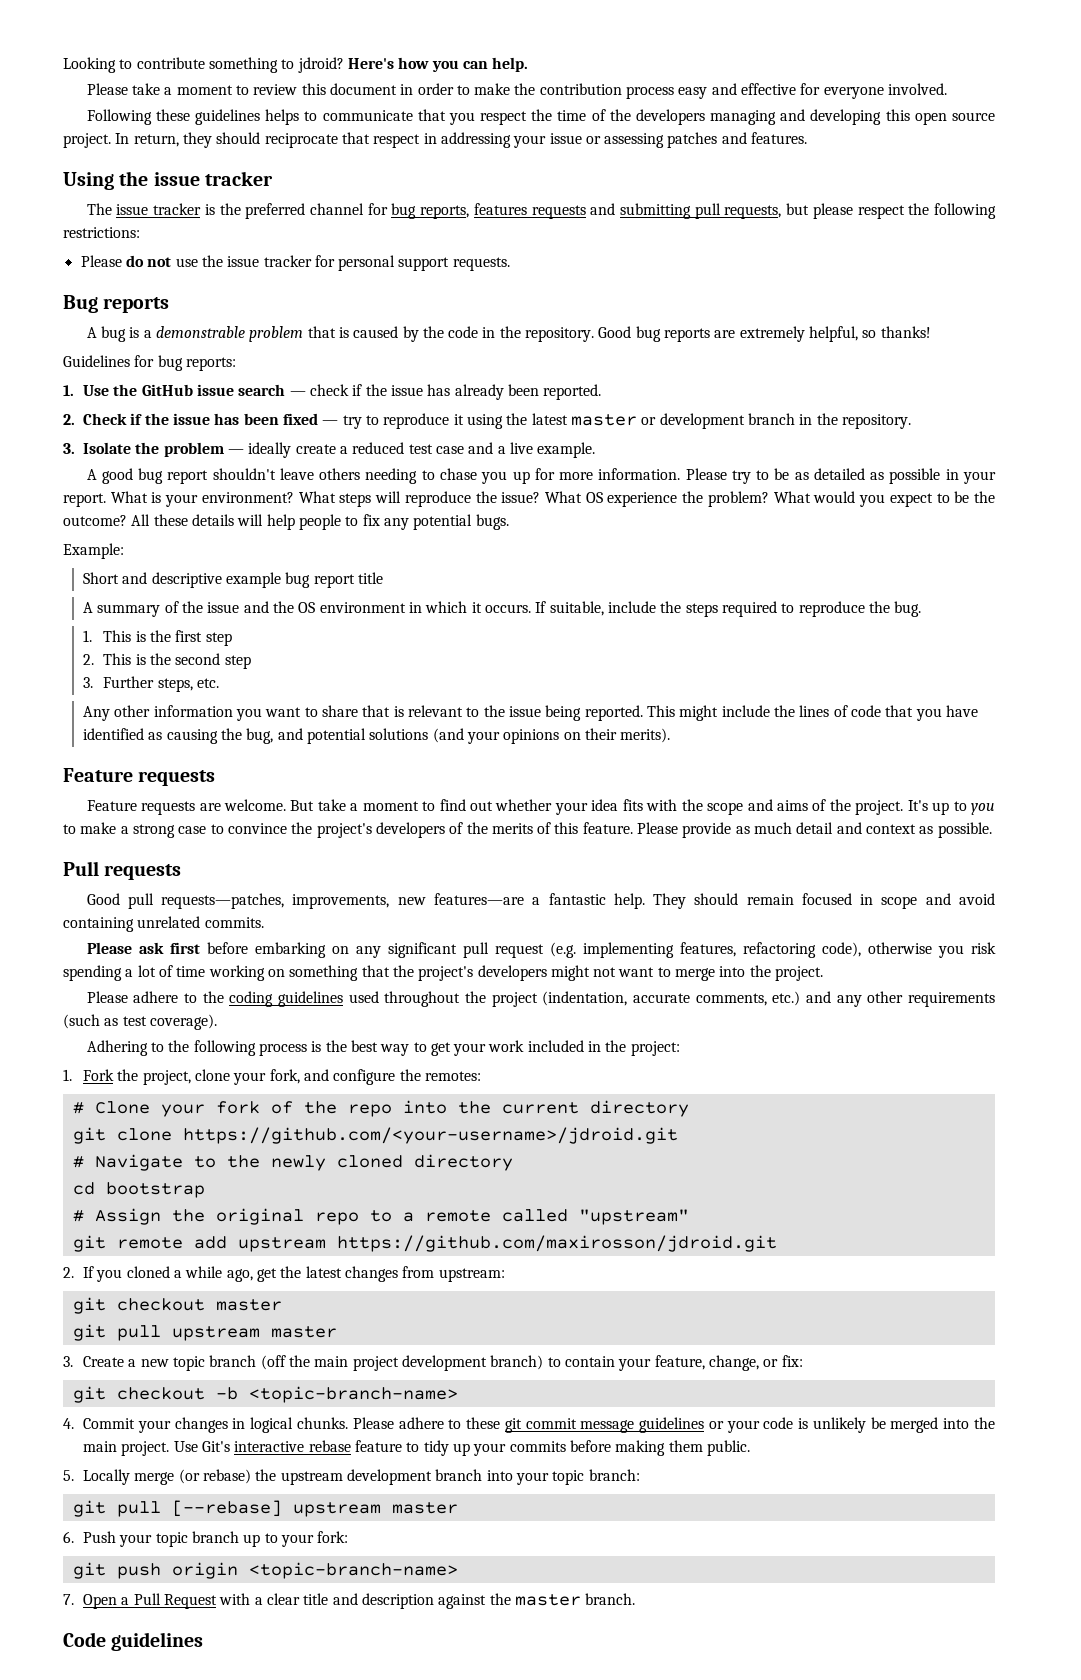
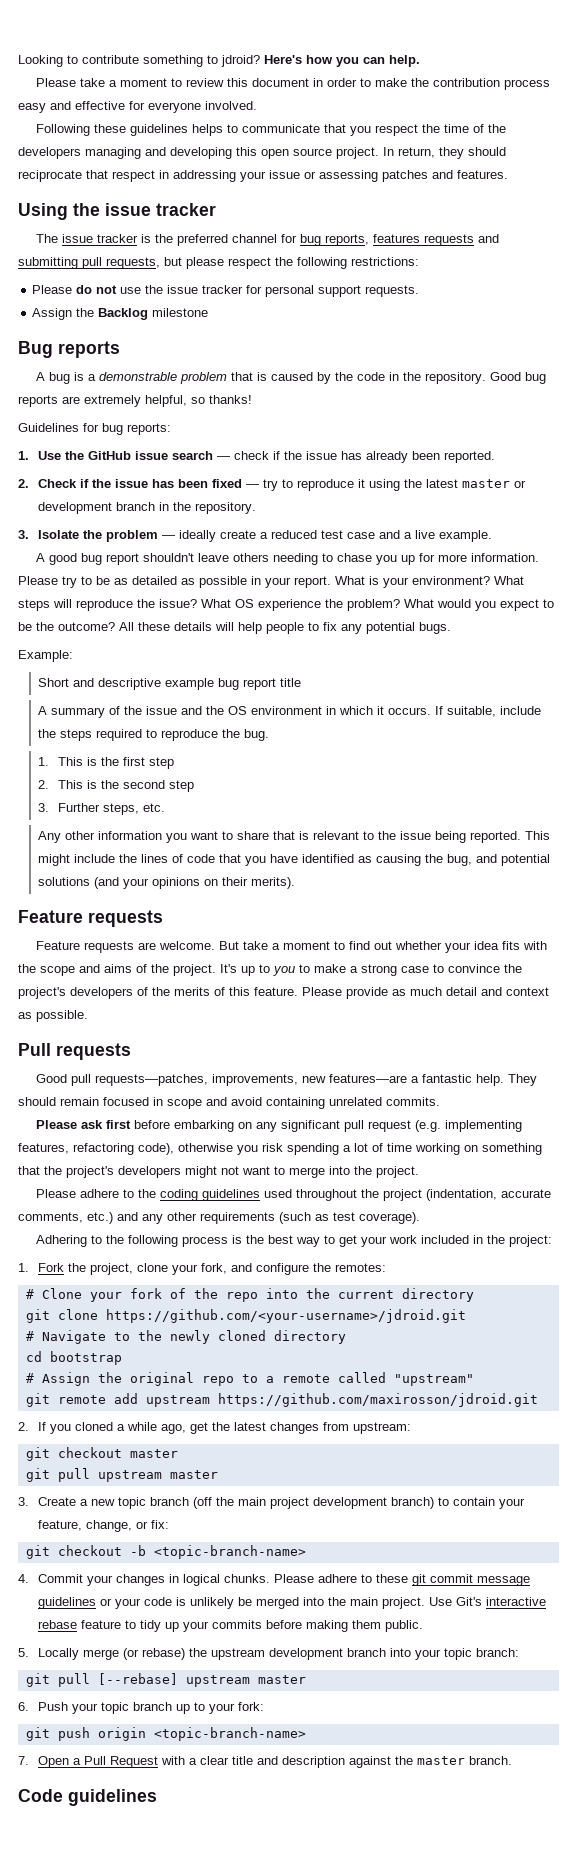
(510, 264) none -> [32,308,209,320] // Assign the Backlog milestone

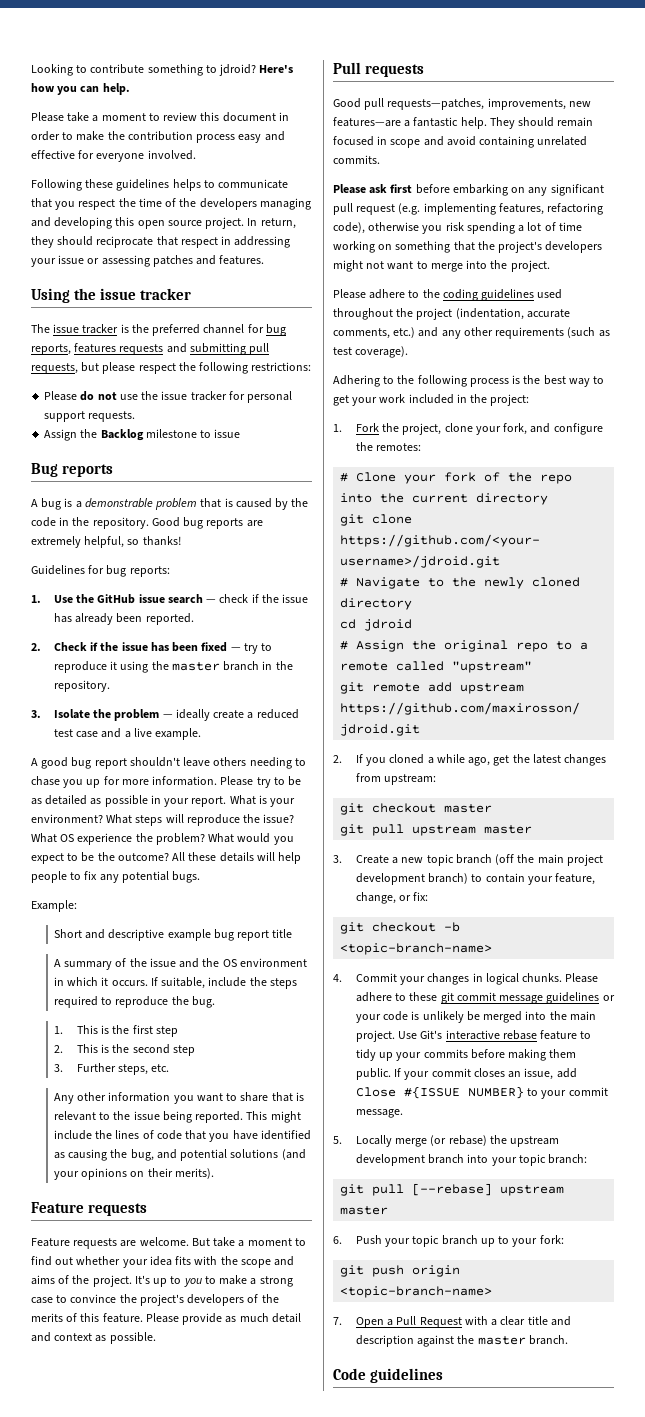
(209, 312) none -> [200,429,241,438] to issue
[425,479,526,488] [37,502,112,514] latest master or development -> [171,662,220,671] master
[49,1351,122,1365] bootstrap -> [364,619,413,631] jdroid
(423, 1626) none -> [394,1068,577,1080] [355,1086,608,1099] [355,1109,403,1118] If your commit closes an issue, add Close #{ISSUE NUMBER} to your commit message.

